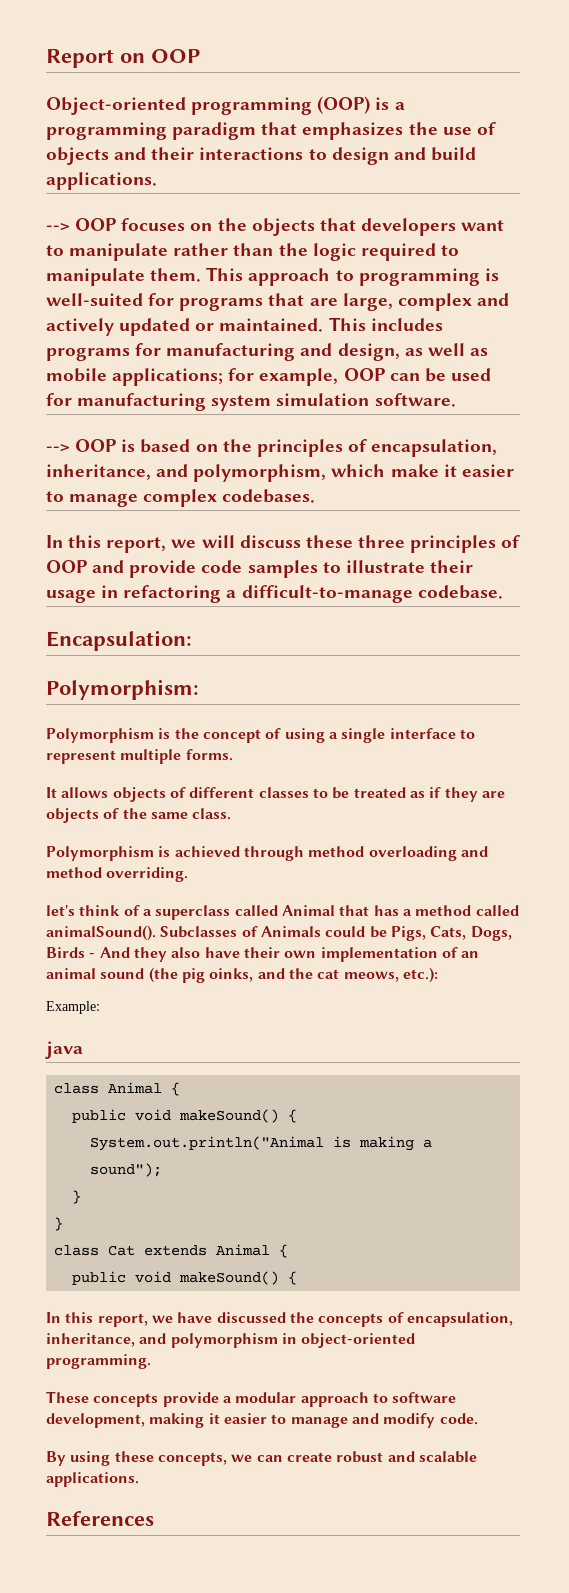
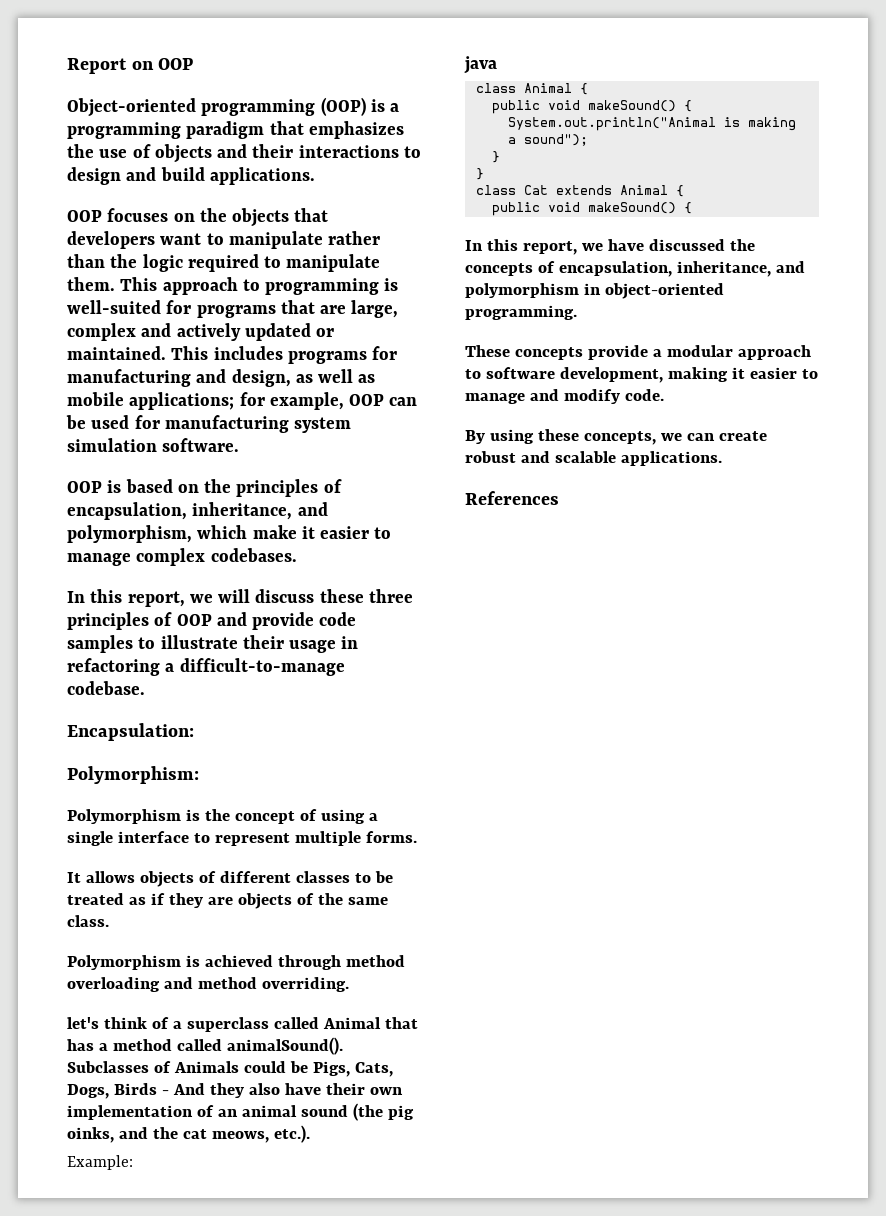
[46,223,70,231] --> -> (315, 176) none
[46,444,70,452] --> -> (240, 445) none
[402,967,438,983] etc.): -> [273,1125,310,1143] etc.).

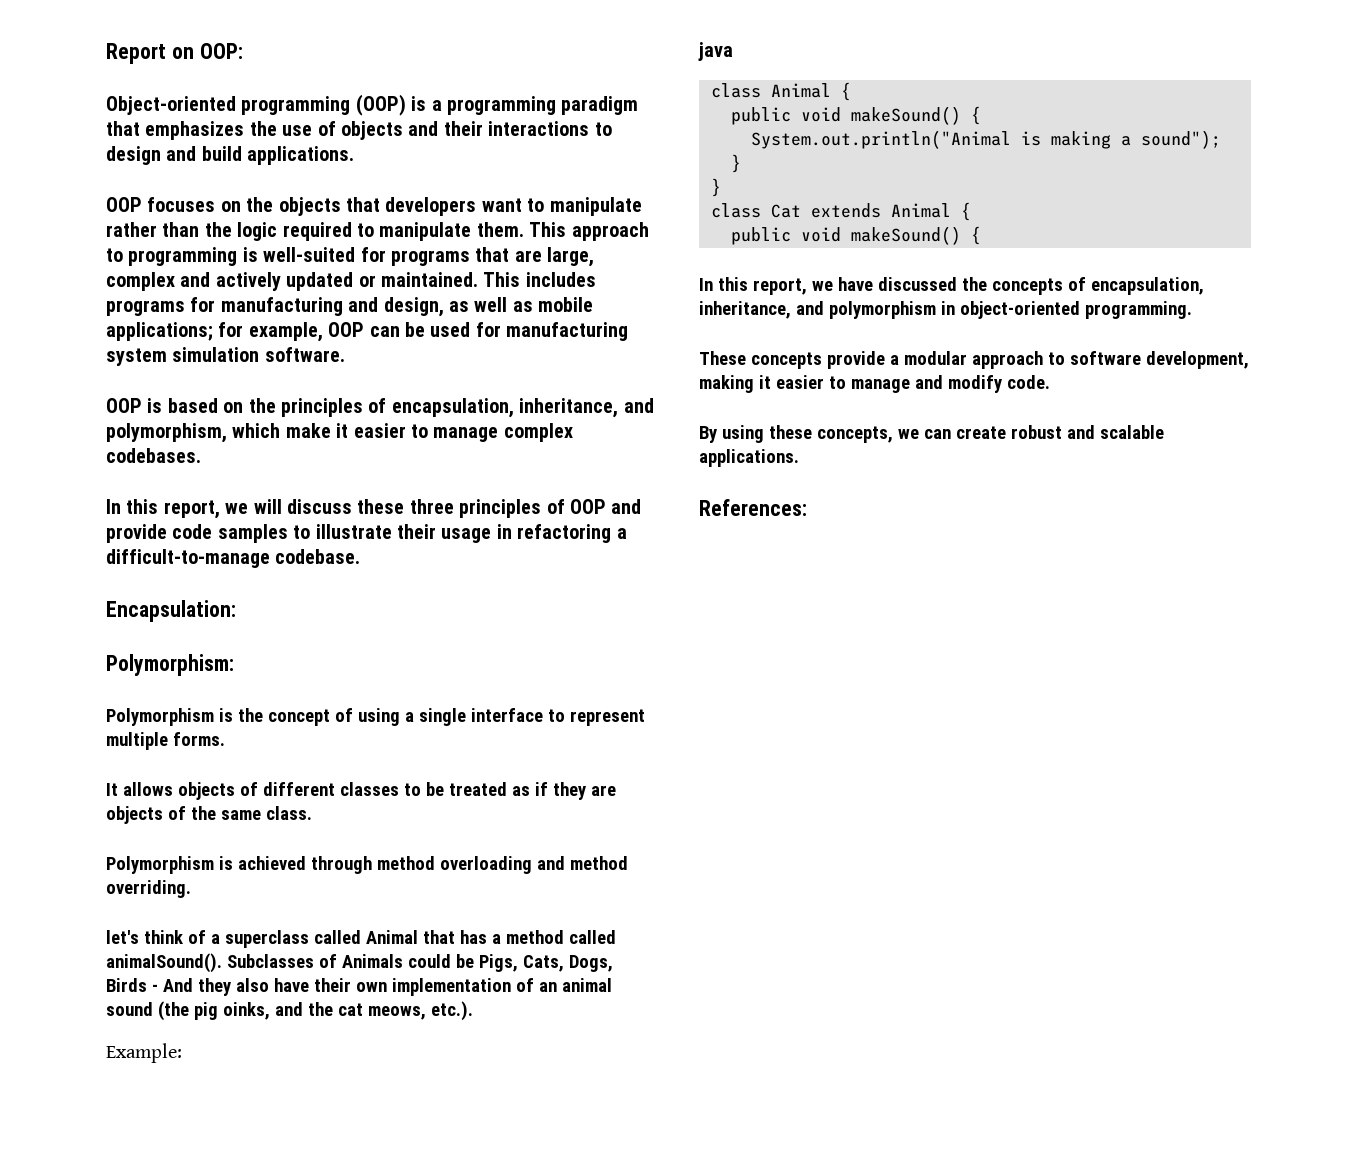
[158,58,194,70] OOP -> [199,43,243,59] OOP:
[465,491,559,505] References -> [699,499,807,516] References:

